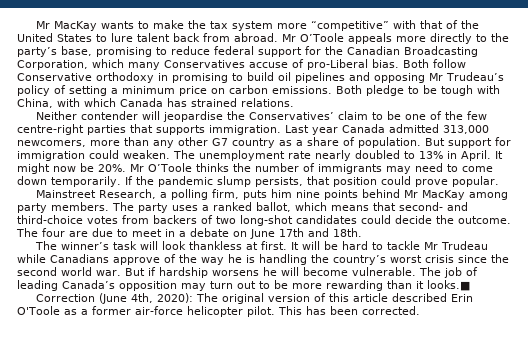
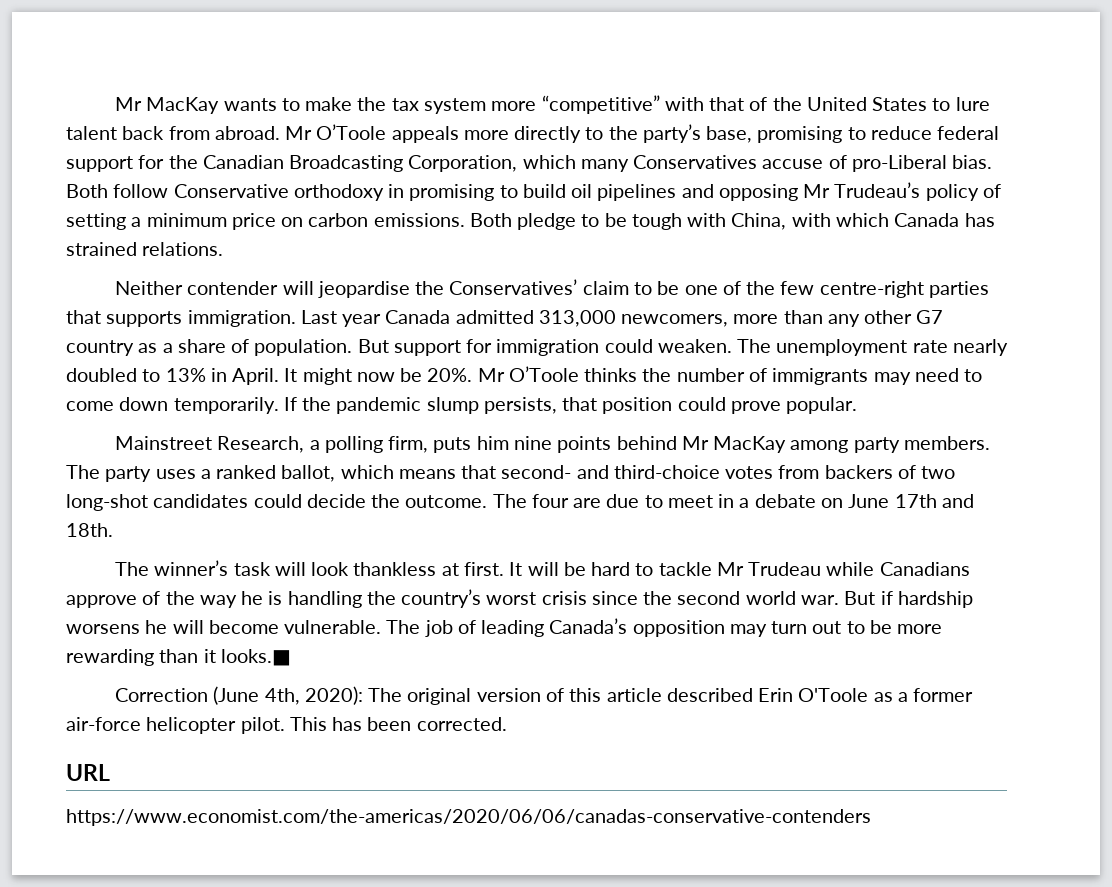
(420, 310) none -> [66,764,110,781] [66,809,871,826] // URL // https://www.economist.com/the-americas/2020/06/06/canadas-conservative-contenders

